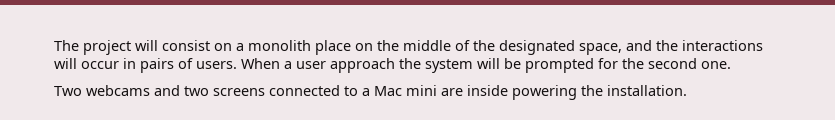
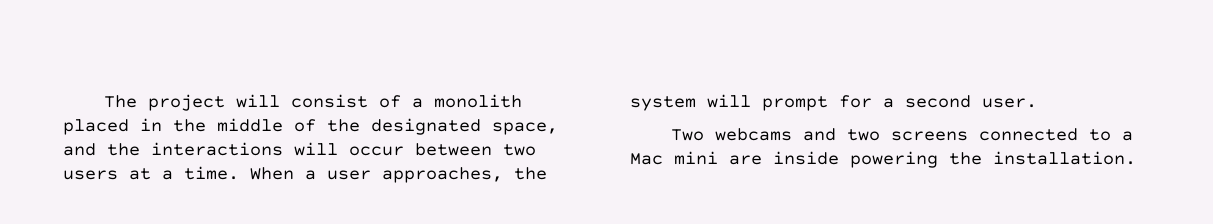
[214,43,232,51] on -> [378,95,401,108] of
[315,40,373,55] place on -> [63,118,162,135] placed in
[123,58,237,73] in pairs of users. -> [415,143,536,156] [63,166,239,180] between two users at a time.
[330,58,395,73] approach -> [382,167,503,183] approaches,
[504,58,731,73] be prompted for the second one. -> [762,95,1037,111] prompt for a second user.

